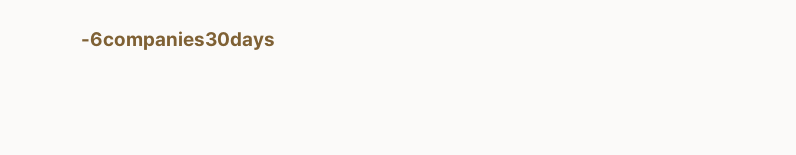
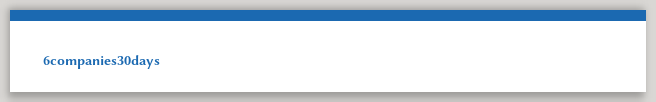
[81,31,275,50] -6companies30days -> [43,55,160,69] 6companies30days

